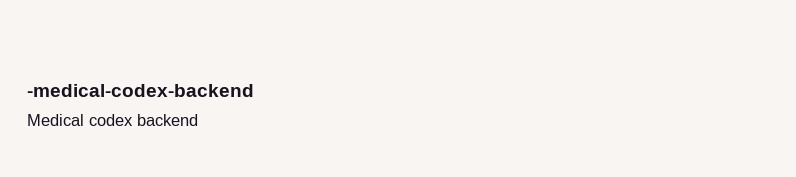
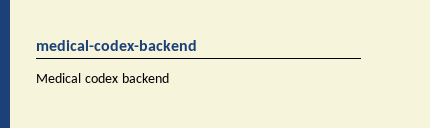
[27,84,254,97] -medical-codex-backend -> [36,40,197,51] medical-codex-backend

